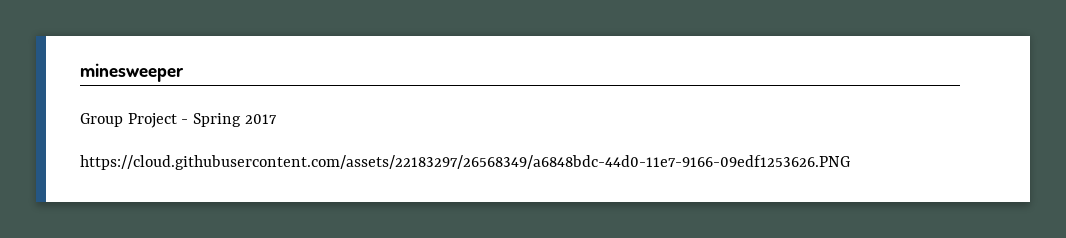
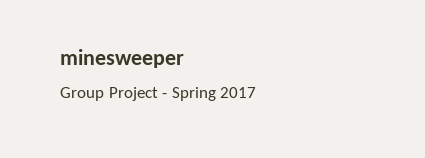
[80,155,850,170] // https://cloud.githubusercontent.com/assets/22183297/26568349/a6848bdc-44d0-11e7-9166-09edf1253626.PNG -> (257, 92) none

